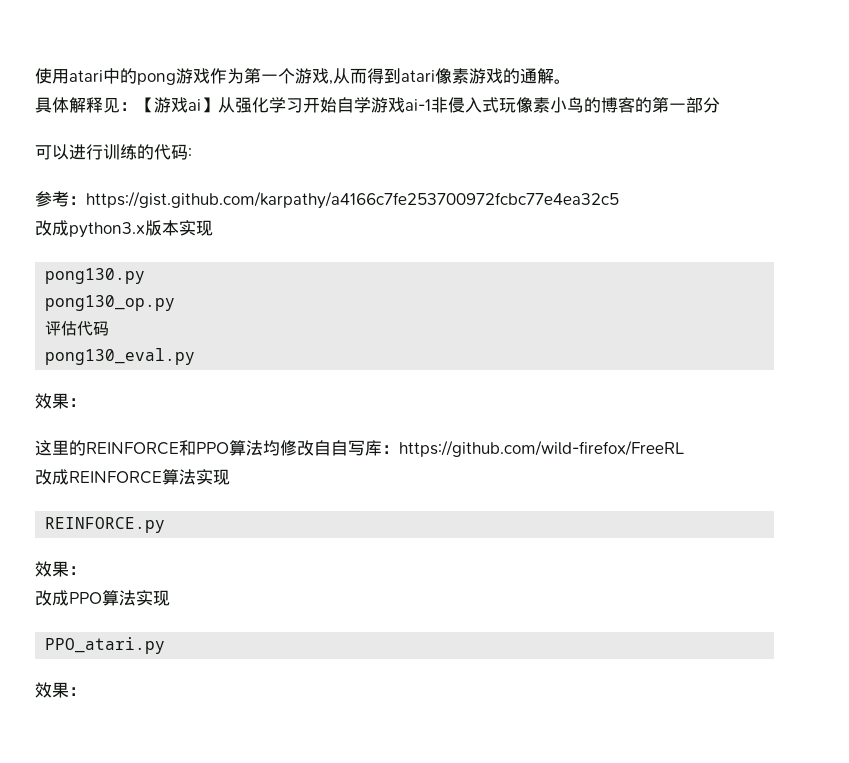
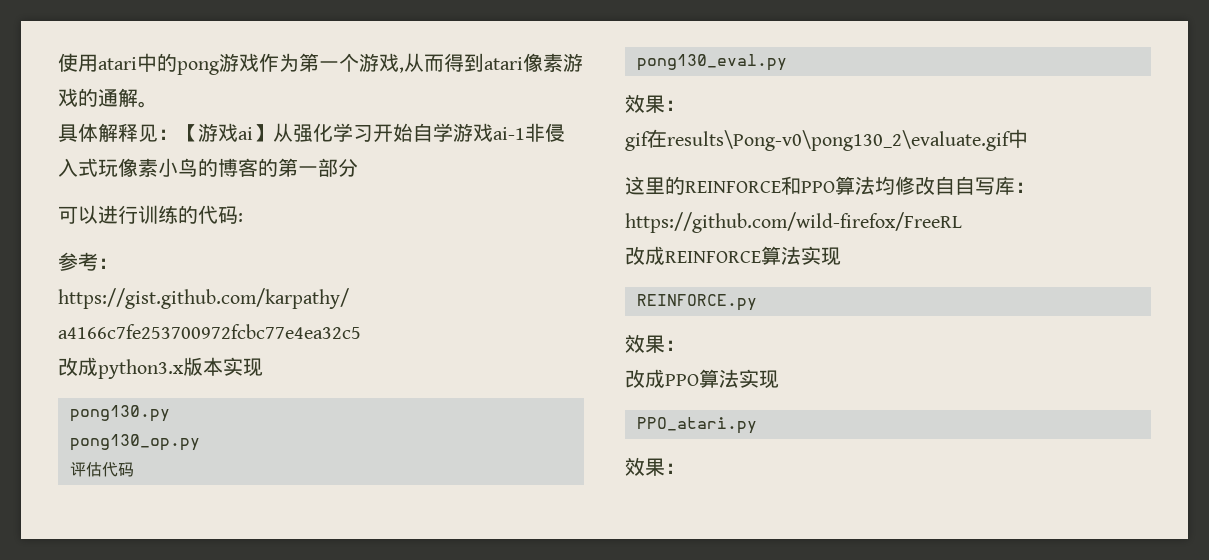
(86, 402) none -> [625,129,1028,151] // gif在results\Pong-v0\pong130_2\evaluate.gif中

